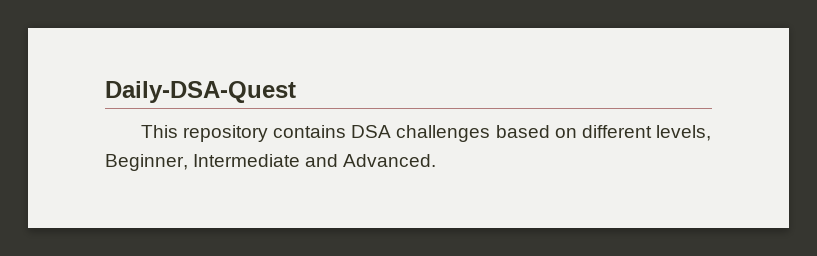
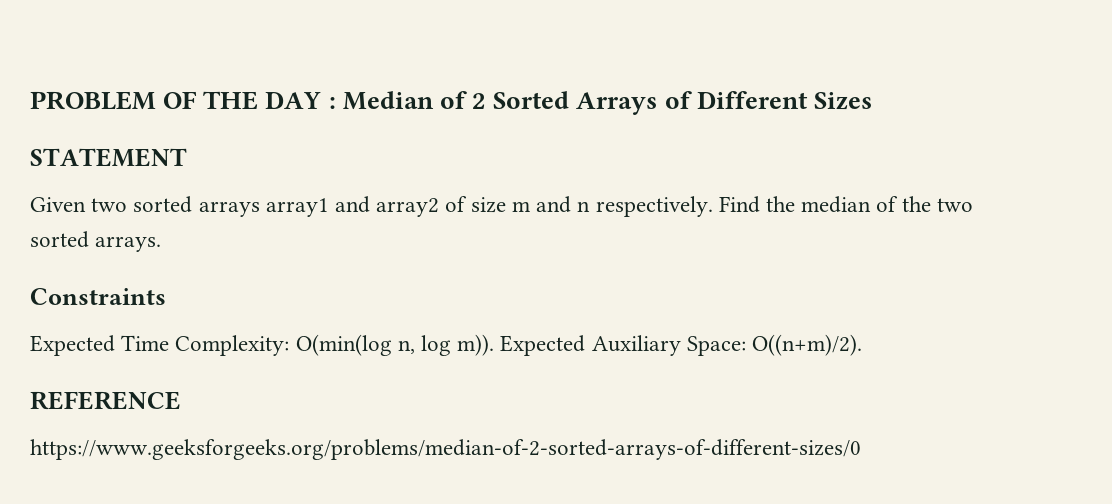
[105,81,296,103] [140,125,712,142] [105,154,437,171] Daily-DSA-Quest // This repository contains DSA challenges based on different levels, Beginner, Intermediate and Advanced. -> [30,91,872,115] [30,148,187,167] [30,196,973,217] [30,231,162,252] [30,288,166,305] [30,334,863,356] [30,391,181,410] [30,439,861,460] PROBLEM OF THE DAY : Median of 2 Sorted Arrays of Different Sizes // STATEMENT // Given two sorted arrays array1 and array2 of size m and n respectively. Find the median of the two sorted arrays. // Constraints // Expected Time Complexity: O(min(log n, log m)). Expected Auxiliary Space: O((n+m)/2). // REFERENCE // https://www.geeksforgeeks.org/problems/median-of-2-sorted-arrays-of-different-sizes/0

